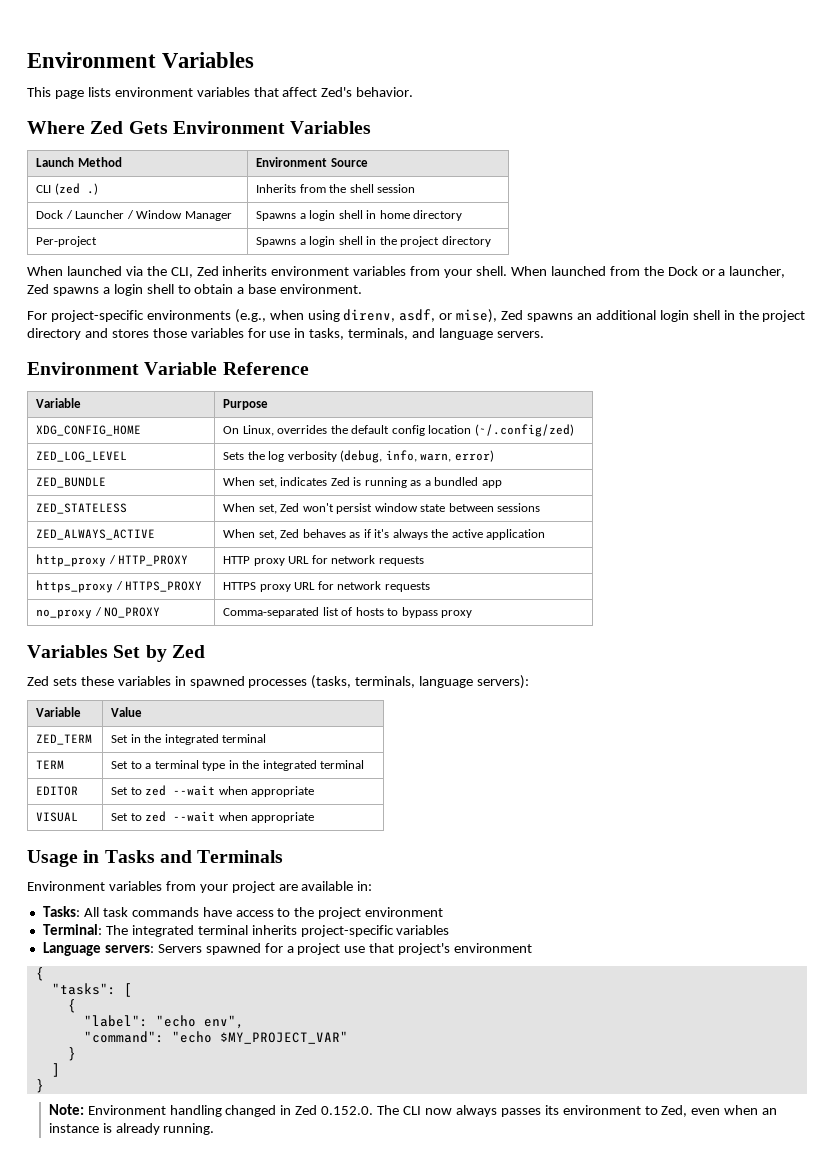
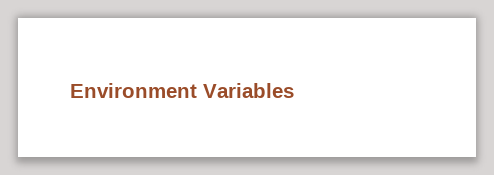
[27,52,255,68] [27,87,414,99] [27,121,372,134] [36,157,122,167] [256,157,368,167] [36,183,98,195] [256,184,416,193] [36,210,232,221] [256,210,463,221] [36,236,98,247] [256,236,491,247] [27,266,786,278] [27,284,363,296] [27,309,806,323] [27,328,544,340] [27,362,309,375] [36,398,82,408] [223,399,269,410] [36,425,142,436] [223,424,574,437] [36,451,128,462] [223,450,494,463] [36,477,107,488] [223,477,502,488] [36,503,128,514] [223,503,541,514] [36,529,156,540] [223,529,546,540] [36,554,189,567] [223,555,424,566] [36,580,203,593] [223,581,430,592] [36,607,161,619] [223,607,473,618] [27,645,205,662] [27,675,530,689] [36,707,82,717] [111,707,143,717] [36,734,93,745] [111,734,267,745] [36,760,65,769] [111,760,365,771] [36,786,79,796] [111,785,315,797] [36,812,79,822] [111,811,315,823] [27,850,284,867] [27,881,373,893] [42,906,444,919] [42,924,450,937] [42,942,533,956] [35,967,44,981] [51,983,132,997] [67,999,76,1013] [83,1015,244,1029] [83,1031,348,1044] [67,1047,76,1061] [51,1063,60,1077] [35,1079,44,1093] [48,1104,778,1117] [48,1123,215,1135] Environment Variables // This page lists environment variables that affect Zed's behavior. // Where Zed Gets Environment Variables // Launch Method | Environment Source // CLI (zed .) | Inherits from the shell session // Dock / Launcher / Window Manager | Spawns a login shell in home directory // Per-project | Spawns a login shell in the project directory // When launched via the CLI, Zed inherits environment variables from your shell. When launched from the Dock or a launcher, Zed spawns a login shell to obtain a base environment. // For project-specific environments (e.g., when using direnv, asdf, or mise), Zed spawns an additional login shell in the project directory and stores those variables for use in tasks, terminals, and language servers. // Environment Variable Reference // Variable | Purpose // XDG_CONFIG_HOME | On Linux, overrides the default config location (~/.config/zed) // ZED_LOG_LEVEL | Sets the log verbosity (debug, info, warn, error) // ZED_BUNDLE | When set, indicates Zed is running as a bundled app // ZED_STATELESS | When set, Zed won't persist window state between sessions // ZED_ALWAYS_ACTIVE | When set, Zed behaves as if it's always the active application // http_proxy / HTTP_PROXY | HTTP proxy URL for network requests // https_proxy / HTTPS_PROXY | HTTPS proxy URL for network requests // no_proxy / NO_PROXY | Comma-separated list of hosts to bypass proxy // Variables Set by Zed // Zed sets these variables in spawned processes (tasks, terminals, language servers): // Variable | Value // ZED_TERM | Set in the integrated terminal // TERM | Set to a terminal type in the integrated terminal // EDITOR | Set to zed --wait when appropriate // VISUAL | Set to zed --wait when appropriate // Usage in Tasks and Terminals // Environment variables from your project are available in: // Tasks: All task commands have access to the project environment // Terminal: The integrated terminal inherits project-specific variables // Language servers: Servers spawned for a project use that project's environment // { // "tasks": [ // { // "label": "echo env", // "command": "echo $MY_PROJECT_VAR" // } // ] // } // Note: Environment handling changed in Zed 0.152.0. The CLI now always passes its environment to Zed, even when an instance is already running. -> [70,83,294,98] Environment Variables

